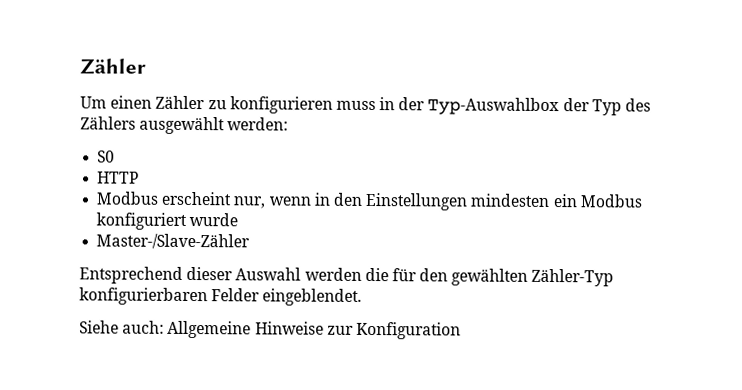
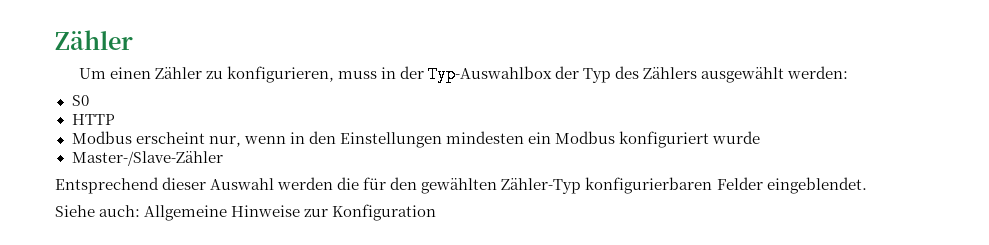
[229,96,333,114] konfigurieren -> [226,66,334,83] konfigurieren,

